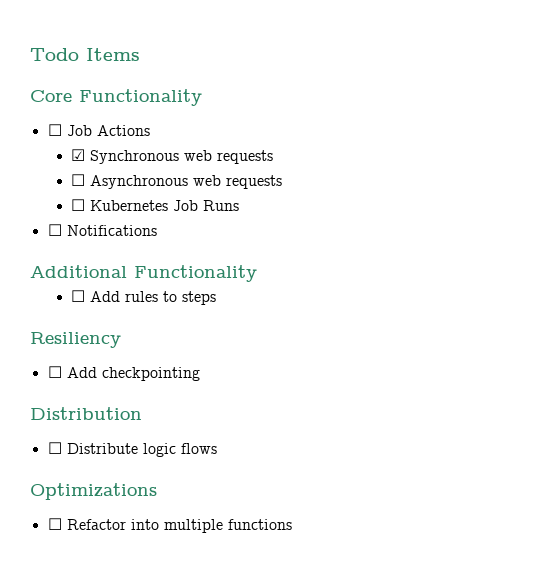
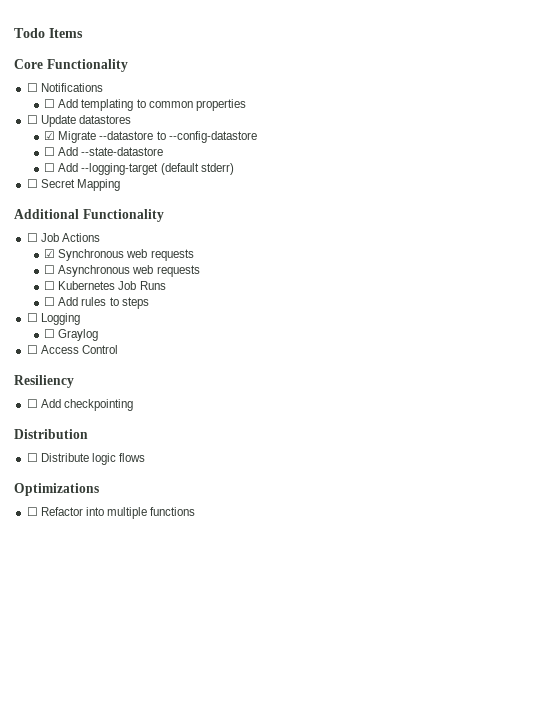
(202, 97) none -> [26,83,103,92] [44,99,246,111] [26,115,131,127] [44,131,257,143] [44,147,164,156] [44,163,234,175] [26,179,120,191] [14,209,164,222] // ☐ Notifications // ☐ Add templating to common properties // ☐ Update datastores // ☑ Migrate --datastore to --config-datastore // ☐ Add --state-datastore // ☐ Add --logging-target (default stderr) // ☐ Secret Mapping // Additional Functionality
[47,224,157,236] [30,265,257,282] // ☐ Notifications // Additional Functionality -> (166, 285) none
(217, 298) none -> [26,313,80,325] [44,329,99,341] [26,345,118,354] // ☐ Logging // ☐ Graylog // ☐ Access Control

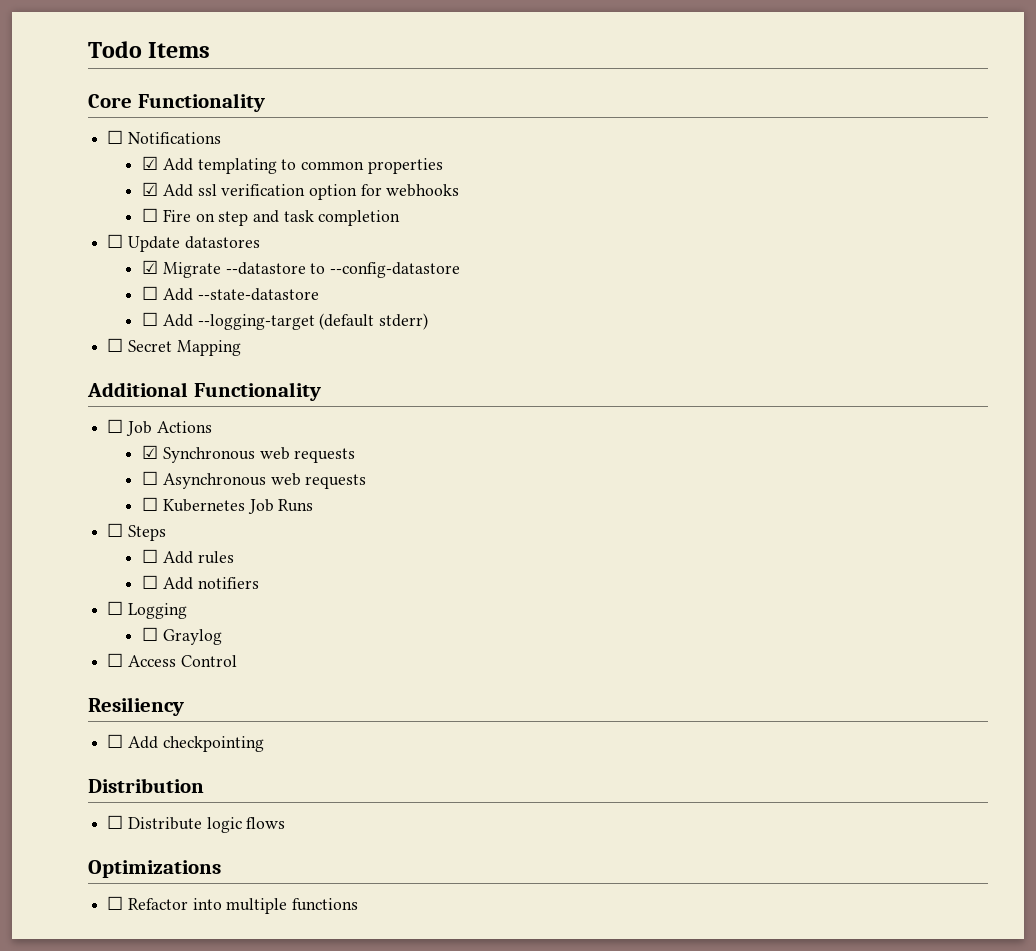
[44,99,56,108] ☐ -> [142,156,159,170] ☑
(246, 105) none -> [142,182,460,200] [142,208,401,226] // ☑ Add ssl verification option for webhooks // ☐ Fire on step and task completion
(166, 285) none -> [107,523,166,541] // ☐ Steps
[109,297,149,309] to steps -> [142,575,259,590] // ☐ Add notifiers

